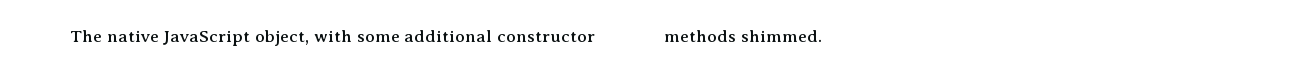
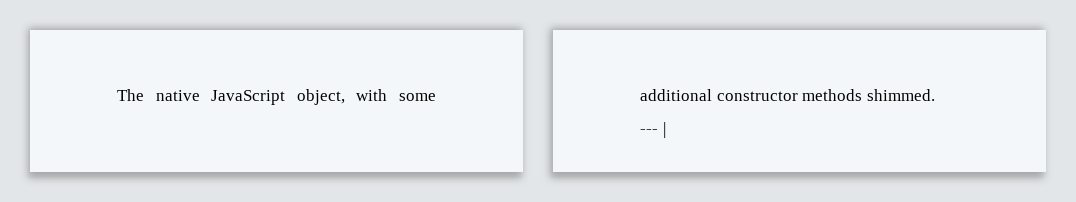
(822, 36) none -> [640,122,666,138] // --- |

